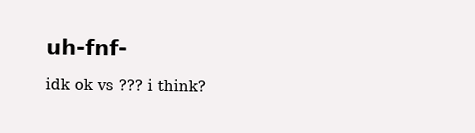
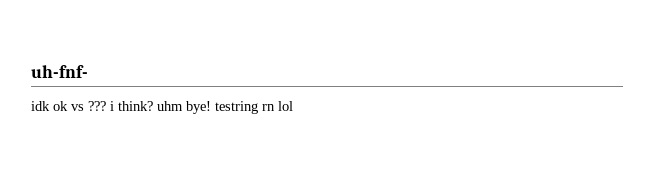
(206, 85) none -> [157,101,293,114] uhm bye! testring rn lol

